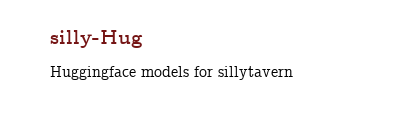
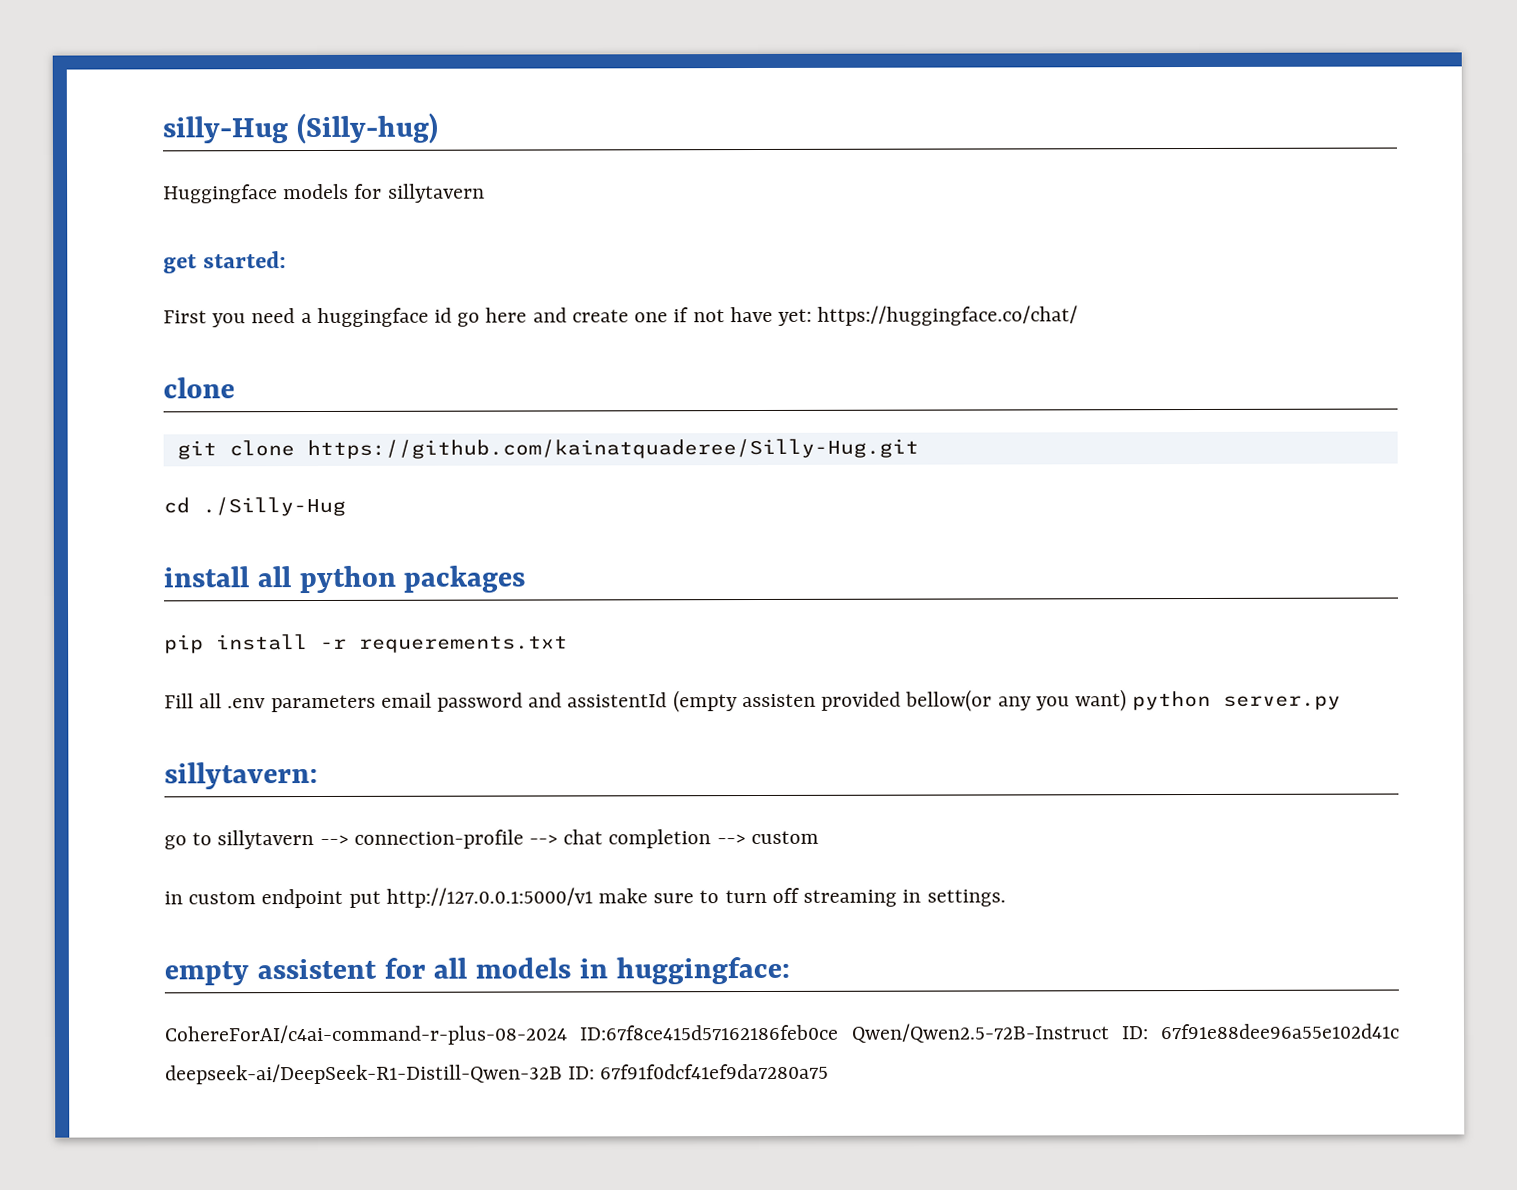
(143, 39) none -> [295,112,438,145] (Silly-hug)
(293, 73) none -> [163,251,287,274] [163,305,1079,328] [163,377,235,399] [176,438,919,460] [163,496,346,517] [163,565,526,594] [164,634,568,654] [164,689,1342,713] [164,762,318,790] [164,829,819,850] [164,887,1006,909] [164,956,790,986] [164,1023,1400,1046] [165,1063,830,1085] // get started: // First you need a huggingface id go here and create one if not have yet: https://huggingface.co/chat/ // clone // git clone https://github.com/kainatquaderee/Silly-Hug.git // cd ./Silly-Hug // install all python packages // pip install -r requerements.txt // Fill all .env parameters email password and assistentId (empty assisten provided bellow(or any you want) python server.py // sillytavern: // go to sillytavern --> connection-profile --> chat completion --> custom // in custom endpoint put http://127.0.0.1:5000/v1 make sure to turn off streaming in settings. // empty assistent for all models in huggingface: // CohereForAI/c4ai-command-r-plus-08-2024 ID:67f8ce415d57162186feb0ce Qwen/Qwen2.5-72B-Instruct ID: 67f91e88dee96a55e102d41c deepseek-ai/DeepSeek-R1-Distill-Qwen-32B ID: 67f91f0dcf41ef9da7280a75

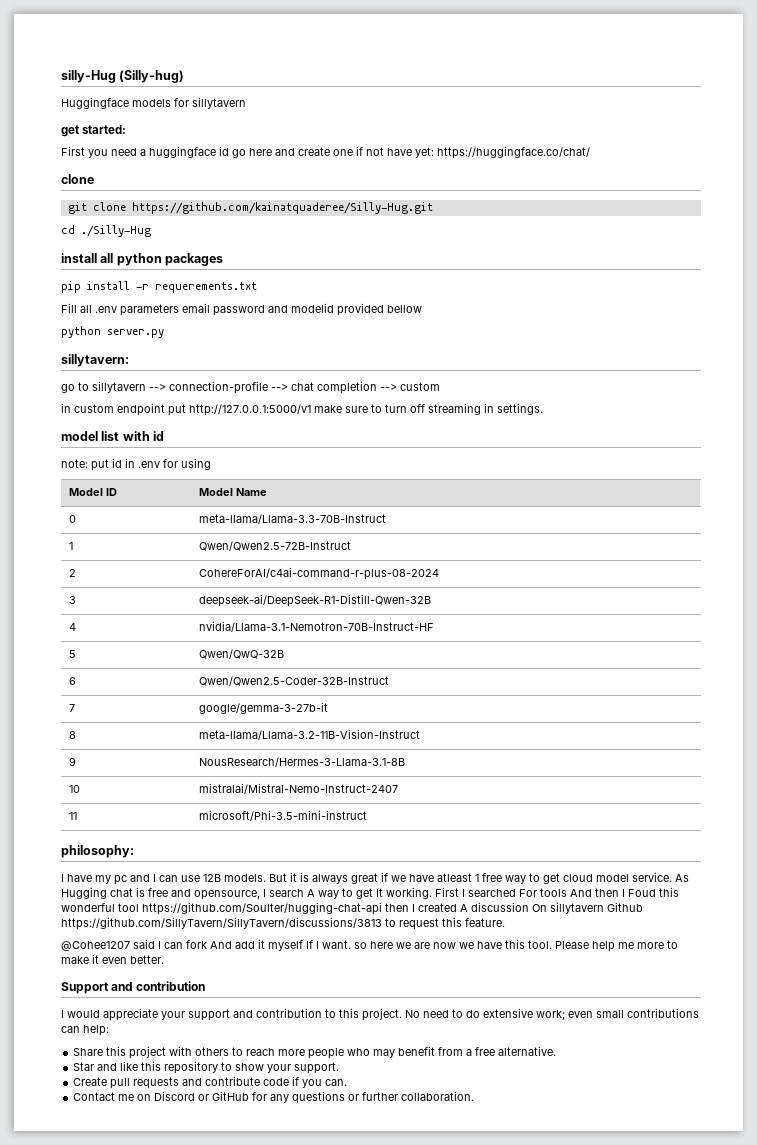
[567,689,1127,713] assistentId (empty assisten provided bellow(or any you want) -> [291,303,422,316] modelid provided bellow //
[164,956,790,986] [164,1023,1400,1046] [165,1063,830,1085] empty assistent for all models in huggingface: // CohereForAI/c4ai-command-r-plus-08-2024 ID:67f8ce415d57162186feb0ce Qwen/Qwen2.5-72B-Instruct ID: 67f91e88dee96a55e102d41c deepseek-ai/DeepSeek-R1-Distill-Qwen-32B ID: 67f91f0dcf41ef9da7280a75 -> [61,431,165,441] [61,458,211,471] [68,488,117,496] [198,488,267,496] [68,515,76,523] [198,514,386,524] [68,542,73,550] [198,541,351,551] [68,569,76,577] [198,567,439,580] [68,596,76,604] [198,594,431,607] [68,623,76,631] [198,621,434,632] [68,650,76,658] [198,649,284,659] [68,677,76,685] [198,676,389,686] [68,704,75,712] [198,702,328,714] [68,731,76,739] [198,729,420,740] [68,757,76,766] [198,757,405,767] [68,785,80,793] [198,783,398,794] [68,812,77,820] [198,810,367,821] [61,845,134,858] [61,872,689,885] [61,887,679,900] [61,902,643,915] [61,917,505,930] [61,939,678,952] [61,954,164,964] [61,981,206,994] [61,1008,699,1021] [61,1025,109,1036] [73,1046,557,1059] [73,1061,340,1074] [73,1076,348,1089] [73,1091,475,1104] model list with id // note: put id in .env for using // Model ID | Model Name // 0 | meta-llama/Llama-3.3-70B-Instruct // 1 | Qwen/Qwen2.5-72B-Instruct // 2 | CohereForAI/c4ai-command-r-plus-08-2024 // 3 | deepseek-ai/DeepSeek-R1-Distill-Qwen-32B // 4 | nvidia/Llama-3.1-Nemotron-70B-Instruct-HF // 5 | Qwen/QwQ-32B // 6 | Qwen/Qwen2.5-Coder-32B-Instruct // 7 | google/gemma-3-27b-it // 8 | meta-llama/Llama-3.2-11B-Vision-Instruct // 9 | NousResearch/Hermes-3-Llama-3.1-8B // 10 | mistralai/Mistral-Nemo-Instruct-2407 // 11 | microsoft/Phi-3.5-mini-instruct // philosophy: // I have my pc and I can use 12B models. But it is always great if we have atleast 1 free way to get cloud model service. As Hugging chat is free and opensource, I search A way to get It working. First I searched For tools And then I Foud this wonderful tool https://github.com/Soulter/hugging-chat-api then I created A discussion On sillytavern Github https://github.com/SillyTavern/SillyTavern/discussions/3813 to request this feature. // @Cohee1207 said I can fork And add it myself If I want. so here we are now we have this tool. Please help me more to make it even better. // Support and contribution // I would appreciate your support and contribution to this project. No need to do extensive work; even small contributions can help: // Share this project with others to reach more people who may benefit from a free alternative. // Star and like this repository to show your support. // Create pull requests and contribute code if you can. // Contact me on Discord or GitHub for any questions or further collaboration.

